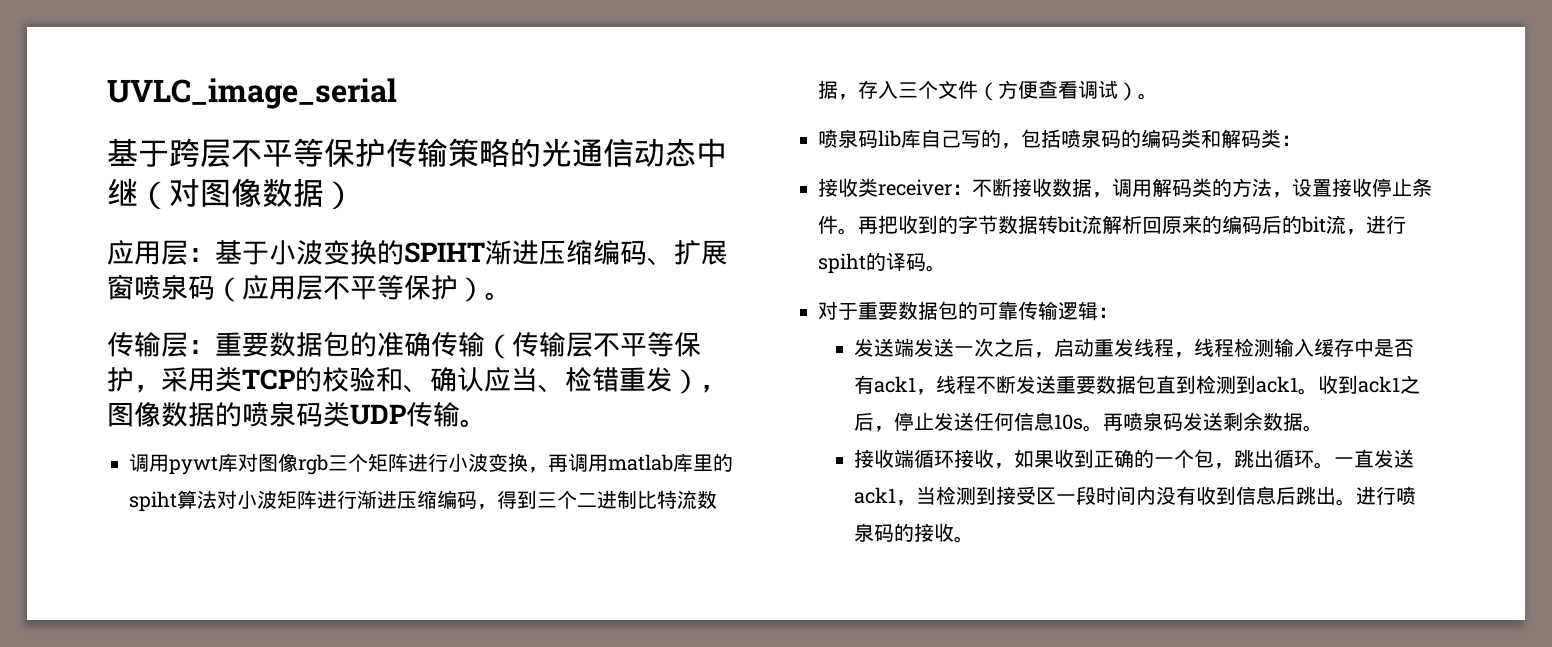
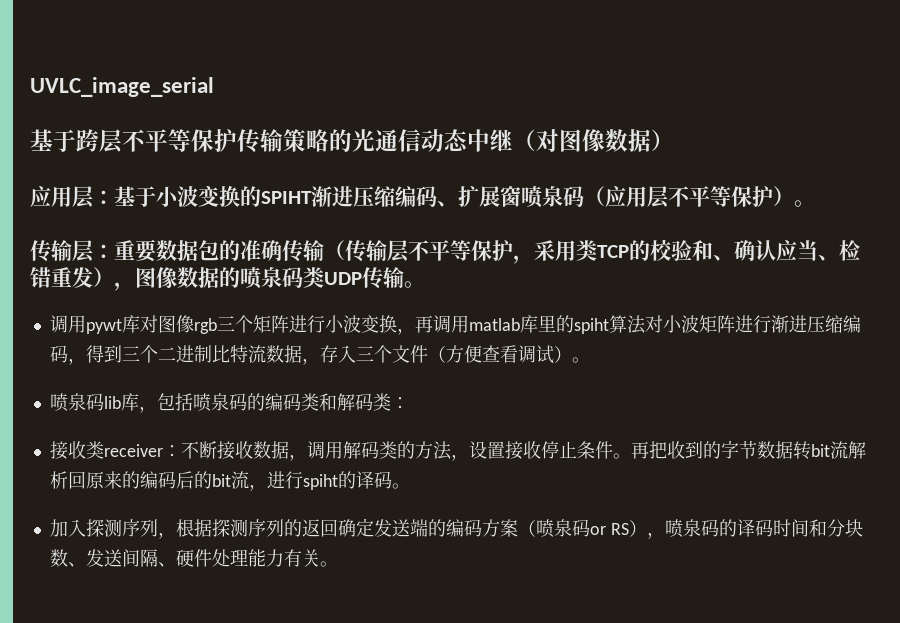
[921,129,1001,148] 自己写的 -> (139, 402) none
[818,301,1118,321] [854,338,1415,358] [854,375,1421,395] [854,412,1324,432] [854,449,1415,469] [854,486,1417,506] [854,523,955,542] 对于重要数据包的可靠传输逻辑： // 发送端发送一次之后，启动重发线程，线程检测输入缓存中是否有ack1，线程不断发送重要数据包直到检测到ack1。收到ack1之后，停止发送任何信息10s。再喷泉码发送剩余数据。 // 接收端循环接收，如果收到正确的一个包，跳出循环。一直发送ack1，当检测到接受区一段时间内没有收到信息后跳出。进行喷泉码的接收 -> [49,518,863,539] [49,549,320,567] 加入探测序列，根据探测序列的返回确定发送端的编码方案（喷泉码or RS），喷泉码的译码时间和分块数、发送间隔、硬件处理能力有关

